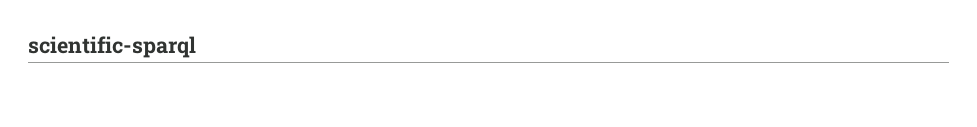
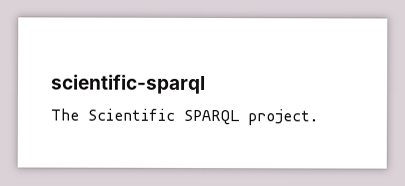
(196, 47) none -> [50,108,318,126] // The Scientific SPARQL project.

